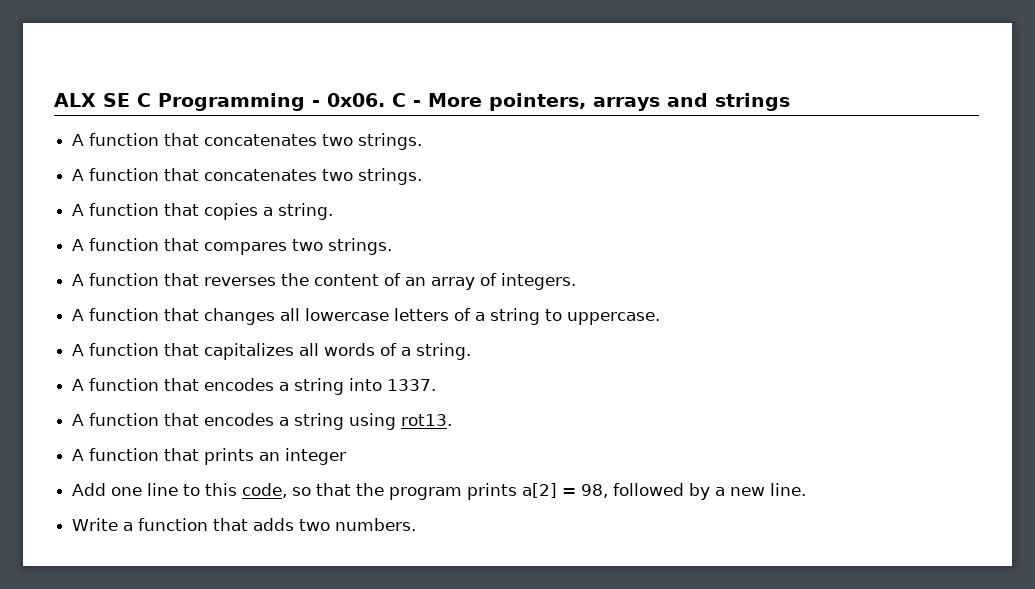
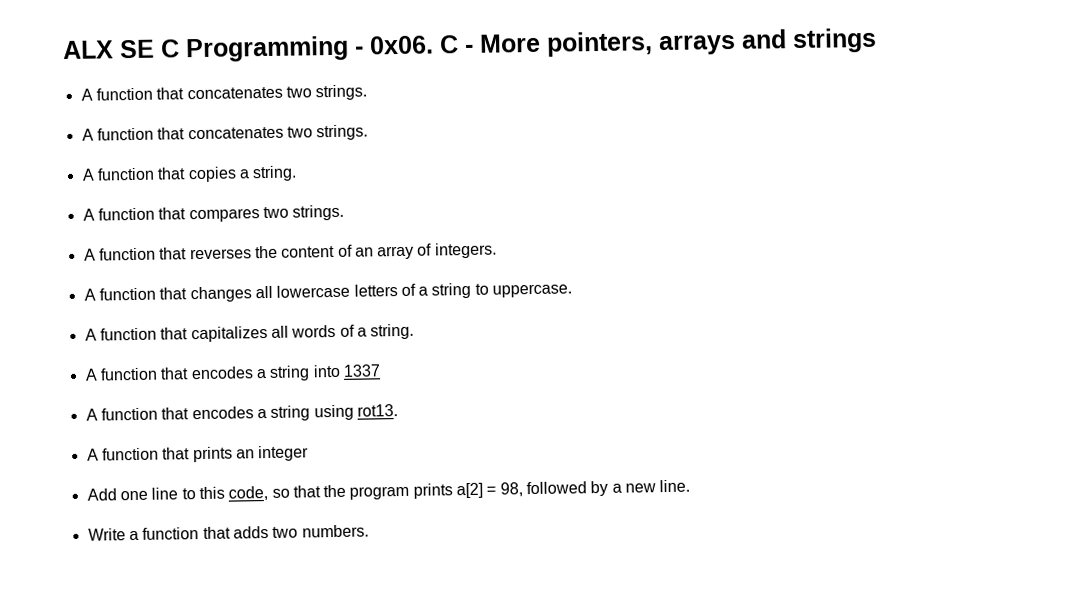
[387,379,437,391] 1337. -> [342,364,381,377] 1337

